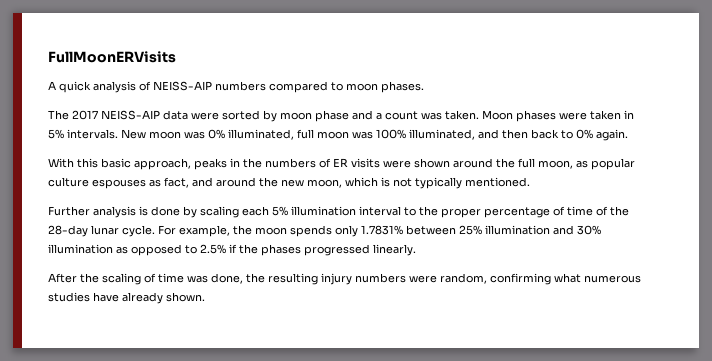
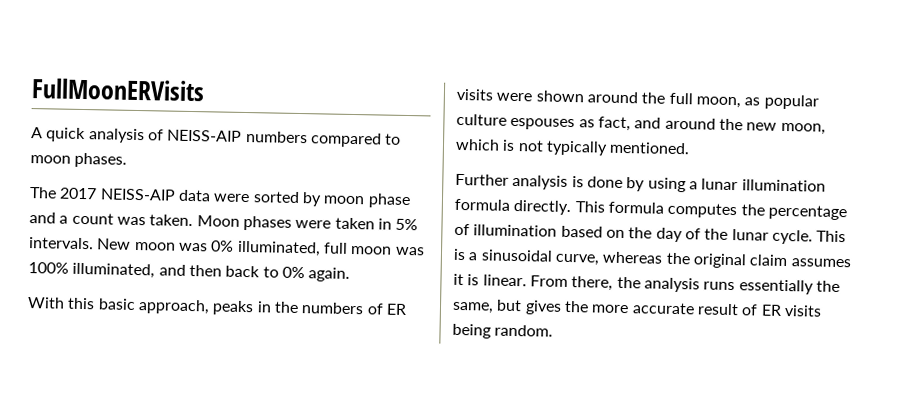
[200,206,593,218] scaling each 5% illumination interval to the proper percentage of time -> [647,177,826,193] [454,198,847,221] [454,223,683,243] using a lunar illumination formula directly. This formula computes the percentage of illumination based on the day
[48,225,88,237] 28-day -> (729, 234) none
[158,225,601,237] [48,244,416,256] [48,273,641,285] [48,292,205,304] For example, the moon spends only 1.7831% between 25% illumination and 30% illumination as opposed to 2.5% if the phases progressed linearly. // After the scaling of time was done, the resulting injury numbers were random, confirming what numerous studies have already shown. -> [816,230,847,243] [453,248,851,269] [453,273,840,295] [452,299,822,317] [452,323,554,339] This is a sinusoidal curve, whereas the original claim assumes it is linear. From there, the analysis runs essentially the same, but gives the more accurate result of ER visits being random.

